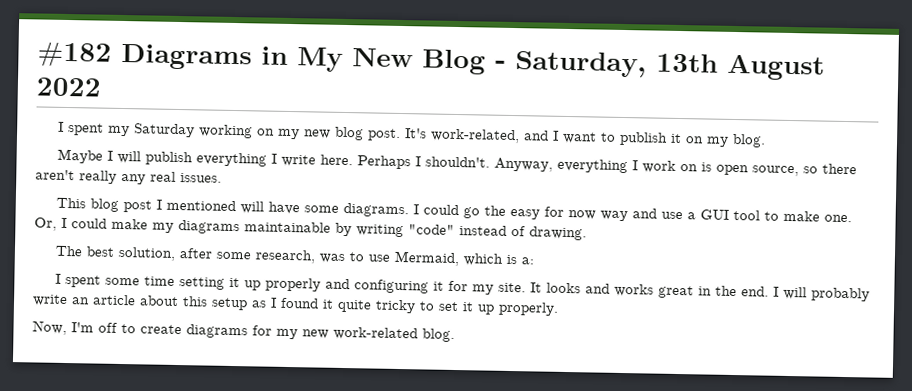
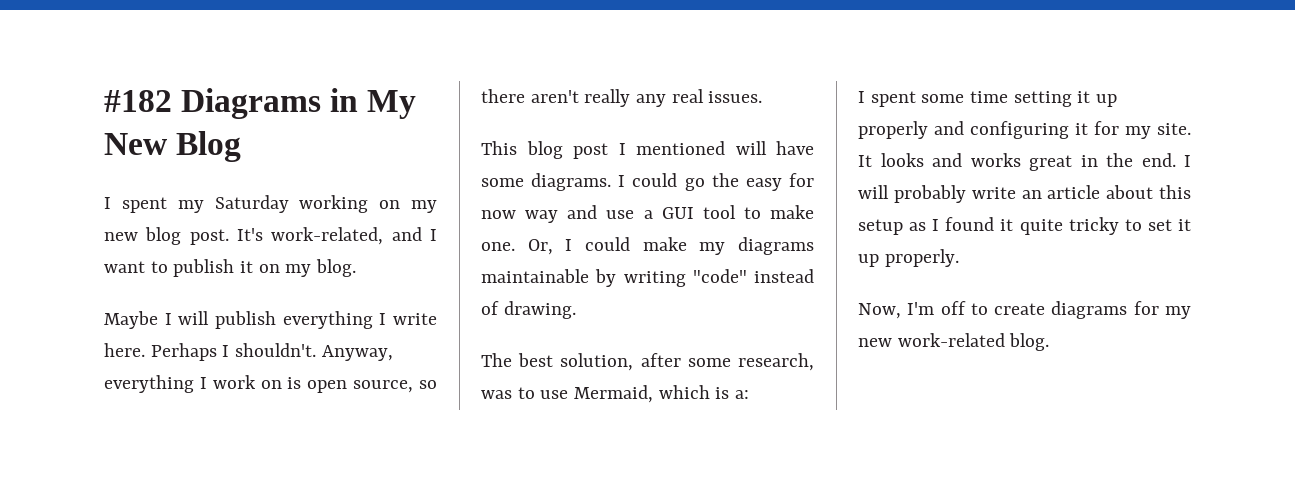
[495,51,825,81] [36,77,102,97] - Saturday, 13th August 2022 -> (242, 146) none

